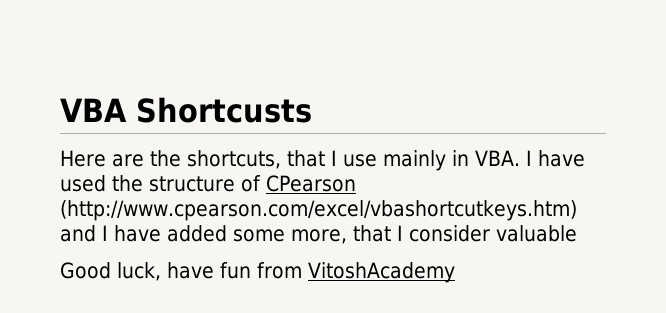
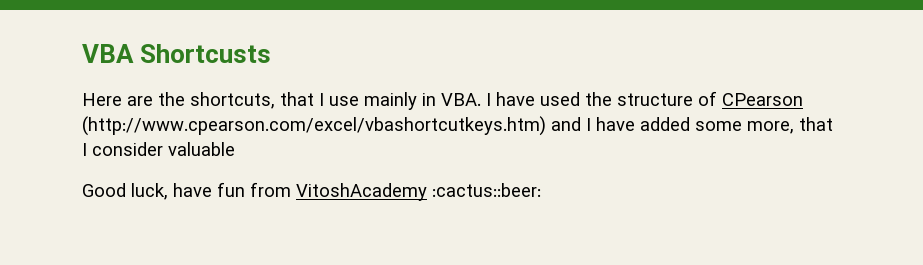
(455, 272) none -> [432,183,541,197] :cactus::beer:

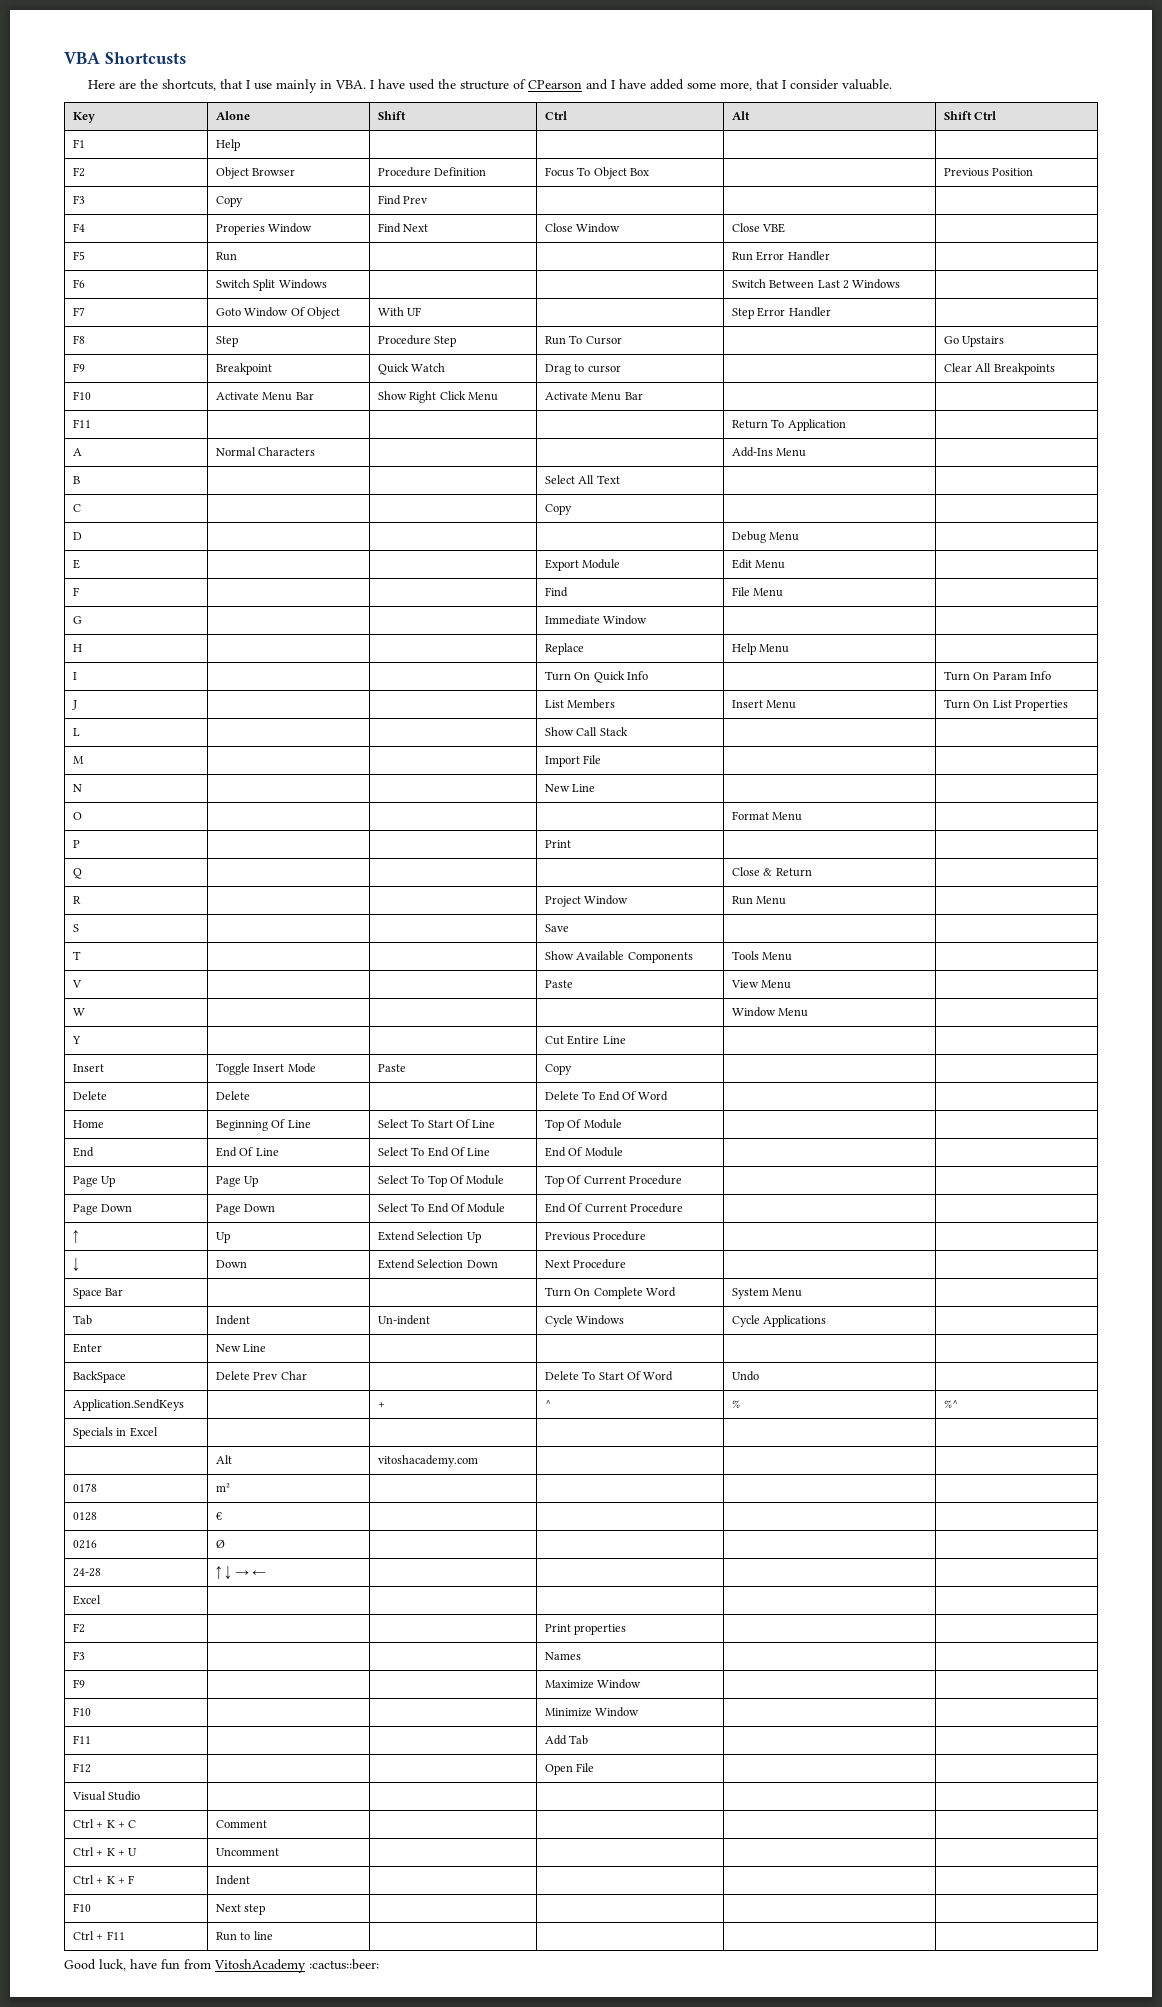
[82,116,546,136] (http://www.cpearson.com/excel/vbashortcutkeys.htm) -> (582, 84) none
[168,142,235,156] valuable -> [841,79,892,90] [72,112,95,123] [215,111,250,120] [377,111,406,120] [544,111,567,120] [731,111,750,120] [943,111,997,120] [72,139,85,148] [215,139,240,151] [72,167,85,177] [215,167,296,179] [377,167,487,177] [544,167,649,179] [943,168,1034,177] [72,195,85,204] [215,196,243,207] [377,195,429,205] [72,223,85,232] [215,223,313,235] [377,223,429,233] [544,223,621,233] [731,223,786,233] [72,251,85,260] [215,252,237,261] [731,251,830,261] [72,279,85,288] [215,279,327,291] [731,279,901,289] [72,307,85,316] [215,307,340,319] [377,307,422,316] [731,307,831,319] [72,335,85,344] [215,336,238,347] [377,335,457,347] [544,335,622,345] [943,336,1005,347] [72,363,85,372] [215,363,272,375] [377,363,446,375] [544,364,621,375] [943,363,1055,375] [72,391,91,400] [215,392,314,401] [377,391,498,403] [544,392,643,401] [72,419,91,428] [731,419,846,431] [72,448,82,456] [215,447,316,456] [731,447,807,457] [72,476,80,484] [544,475,620,484] [72,504,81,512] [544,504,572,515] [72,532,82,540] [731,531,800,543] [72,559,80,569] [544,559,621,571] [731,559,786,569] [72,587,79,596] [544,587,568,597] [731,587,784,597] [72,616,82,624] [544,615,648,625] [72,644,82,652] [544,643,584,655] [731,643,790,655] [72,672,77,680] [544,671,648,683] [943,671,1051,681] [71,700,77,710] [544,699,616,709] [731,700,797,709] [943,699,1068,711] [72,728,80,736] [544,727,628,736] [72,756,84,764] [544,755,602,767] [72,784,82,792] [544,784,596,792] [72,812,82,820] [731,811,803,821] [72,840,80,848] [544,840,571,848] [72,868,82,879] [731,867,812,877] [72,896,81,904] [544,895,629,907] [731,896,787,905] [72,924,79,932] [544,924,569,932] [72,951,81,960] [544,951,693,963] [731,951,793,961] [71,980,82,988] [544,980,573,988] [730,980,792,989] [72,1008,85,1016] [731,1007,809,1017] [71,1036,81,1044] [544,1035,626,1045] [72,1064,104,1072] [215,1063,316,1075] [377,1064,406,1072] [544,1064,572,1075] [72,1091,107,1100] [215,1091,250,1100] [544,1091,669,1101] [72,1120,104,1128] [215,1119,311,1131] [377,1119,496,1128] [544,1119,622,1131] [72,1147,94,1157] [215,1147,279,1157] [377,1147,491,1157] [544,1147,623,1157] [72,1176,116,1187] [215,1176,259,1187] [377,1175,505,1187] [544,1175,682,1187] [72,1204,133,1215] [215,1204,276,1215] [377,1203,506,1213] [544,1203,683,1213] [72,1230,79,1243] [215,1232,230,1243] [377,1231,481,1243] [544,1231,647,1241] [72,1258,79,1271] [215,1260,247,1268] [377,1259,498,1269] [544,1259,627,1269] [72,1288,124,1299] [544,1287,676,1299] [731,1288,803,1299] [72,1315,92,1325] [215,1315,250,1325] [377,1315,430,1325] [544,1315,625,1327] [731,1315,827,1327] [72,1343,102,1353] [215,1344,267,1352] [72,1371,126,1383] [215,1371,307,1380] [544,1371,674,1381] [731,1371,759,1381] [72,1399,184,1411] [377,1402,385,1408] [544,1400,551,1408] [731,1400,740,1408] [943,1400,958,1408] [72,1427,158,1439] [215,1455,232,1464] [377,1455,478,1467] [72,1483,97,1492] [215,1483,230,1492] [72,1512,97,1521] [215,1512,222,1520] [72,1540,97,1549] [215,1540,225,1549] [72,1568,101,1577] [215,1566,266,1579] [72,1595,101,1605] [72,1623,85,1633] [544,1624,627,1635] [72,1651,85,1660] [544,1652,581,1660] [72,1679,85,1688] [544,1679,642,1689] [72,1707,91,1716] [544,1707,640,1717] [72,1735,91,1744] [544,1735,589,1745] [72,1763,91,1773] [544,1763,595,1775] [71,1791,141,1801] [72,1819,137,1828] [215,1820,267,1828] [72,1847,138,1856] [215,1848,279,1856] [72,1875,135,1884] [215,1875,250,1885] [72,1903,91,1912] [215,1904,266,1915] [72,1931,125,1940] [215,1931,273,1941] valuable. // Key | Alone | Shift | Ctrl | Alt | Shift Ctrl // F1 | Help | | | | // F2 | Object Browser | Procedure Definition | Focus To Object Box | | Previous Position // F3 | Copy | Find Prev | | | // F4 | Properies Window | Find Next | Close Window | Close VBE | // F5 | Run | | | Run Error Handler | // F6 | Switch Split Windows | | | Switch Between Last 2 Windows | // F7 | Goto Window Of Object | With UF | | Step Error Handler | // F8 | Step | Procedure Step | Run To Cursor | | Go Upstairs // F9 | Breakpoint | Quick Watch | Drag to cursor | | Clear All Breakpoints // F10 | Activate Menu Bar | Show Right Click Menu | Activate Menu Bar | | // F11 | | | | Return To Application | // A | Normal Characters | | | Add-Ins Menu | // B | | | Select All Text | | // C | | | Copy | | // D | | | | Debug Menu | // E | | | Export Module | Edit Menu | // F | | | Find | File Menu | // G | | | Immediate Window | | // H | | | Replace | Help Menu | // I | | | Turn On Quick Info | | Turn On Param Info // J | | | List Members | Insert Menu | Turn On List Properties // L | | | Show Call Stack | | // M | | | Import File | | // N | | | New Line | | // O | | | | Format Menu | // P | | | Print | | // Q | | | | Close & Return | // R | | | Project Window | Run Menu | // S | | | Save | | // T | | | Show Available Components | Tools Menu | // V | | | Paste | View Menu | // W | | | | Window Menu | // Y | | | Cut Entire Line | | // Insert | Toggle Insert Mode | Paste | Copy | | // Delete | Delete | | Delete To End Of Word | | // Home | Beginning Of Line | Select To Start Of Line | Top Of Module | | // End | End Of Line | Select To End Of Line | End Of Module | | // Page Up | Page Up | Select To Top Of Module | Top Of Current Procedure | | // Page Down | Page Down | Select To End Of Module | End Of Current Procedure | | // ↑ | Up | Extend Selection Up | Previous Procedure | | // ↓ | Down | Extend Selection Down | Next Procedure | | // Space Bar | | | Turn On Complete Word | System Menu | // Tab | Indent | Un-indent | Cycle Windows | Cycle Applications | // Enter | New Line | | | | // BackSpace | Delete Prev Char | | Delete To Start Of Word | Undo | // Application.SendKeys | | + | ^ | % | %^ // Specials in Excel | | | | | // | Alt | vitoshacademy.com | | | // 0178 | m² | | | | // 0128 | € | | | | // 0216 | Ø | | | | // 24-28 | ↑ ↓ → ← | | | | // Excel | | | | | // F2 | | | Print properties | | // F3 | | | Names | | // F9 | | | Maximize Window | | // F10 | | | Minimize Window | | // F11 | | | Add Tab | | // F12 | | | Open File | | // Visual Studio | | | | | // Ctrl + K + C | Comment | | | | // Ctrl + K + U | Uncomment | | | | // Ctrl + K + F | Indent | | | | // F10 | Next step | | | | // Ctrl + F11 | Run to line | | | |

